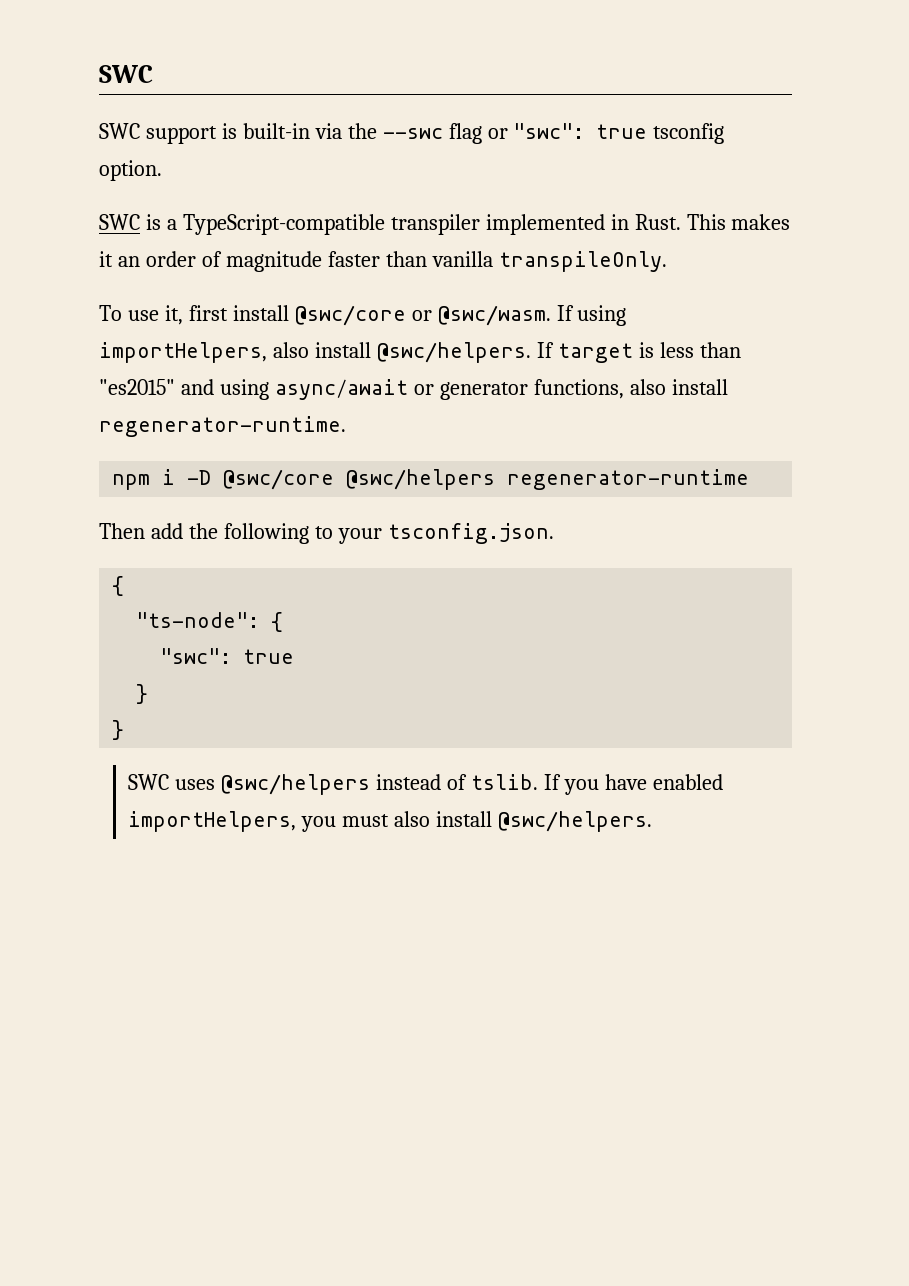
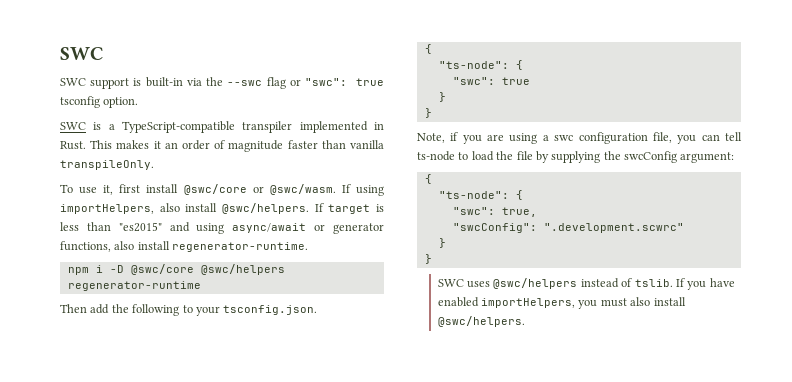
(125, 730) none -> [417,132,742,144] [417,151,735,163] [424,174,432,184] [438,190,523,200] [452,207,537,217] [452,223,684,233] [438,238,446,248] [424,254,432,264] // Note, if you are using a swc configuration file, you can tell ts-node to load the file by supplying the swcConfig argument: // { // "ts-node": { // "swc": true, // "swcConfig": ".development.scwrc" // } // }

